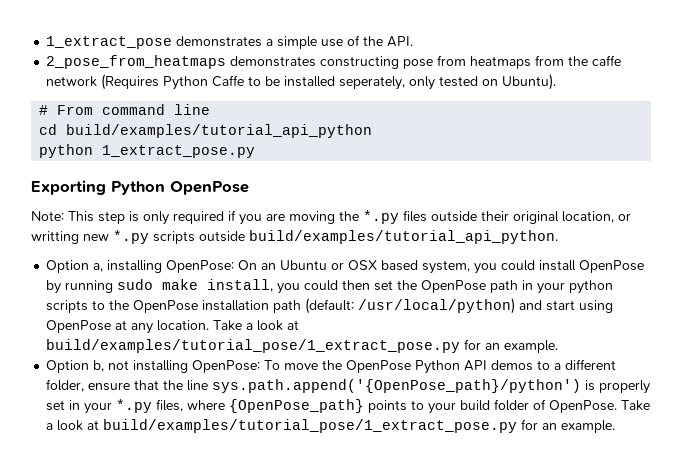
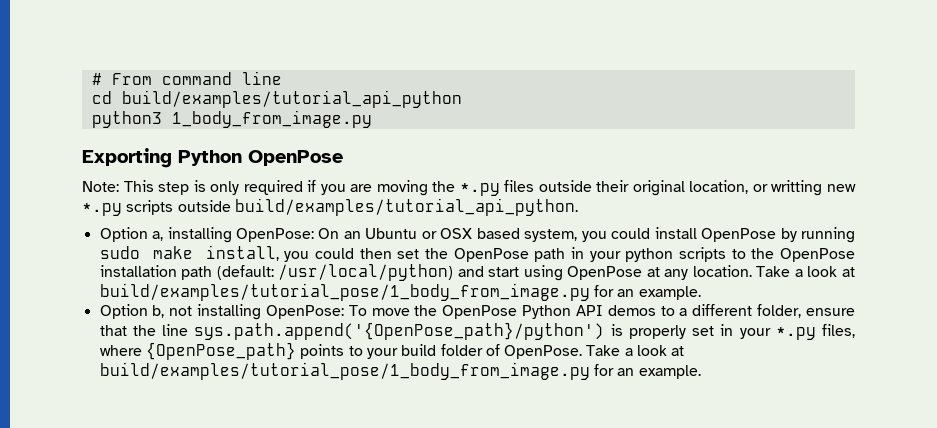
[46,35,414,49] [46,55,622,69] [46,74,557,90] 1_extract_pose demonstrates a simple use of the API. // 2_pose_from_heatmaps demonstrates constructing pose from heatmaps from the caffe network (Requires Python Caffe to be installed seperately, only tested on Ubuntu). // -> (91, 79) none
[39,144,256,158] python 1_extract_pose.py -> [91,110,372,128] python3 1_body_from_image.py
[46,339,461,353] build/examples/tutorial_pose/1_extract_pose.py -> [99,283,590,301] build/examples/tutorial_pose/1_body_from_image.py
[103,419,518,433] build/examples/tutorial_pose/1_extract_pose.py -> [99,362,590,380] build/examples/tutorial_pose/1_body_from_image.py

